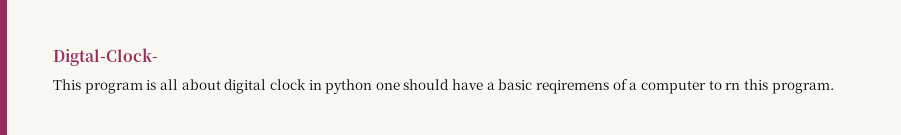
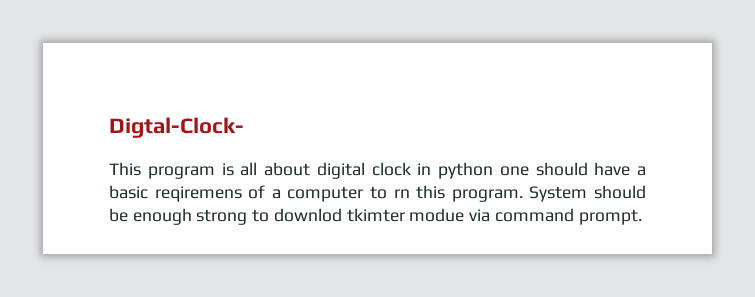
(834, 88) none -> [529,185,647,202] [109,208,642,225] System should be enough strong to downlod tkimter modue via command prompt.

